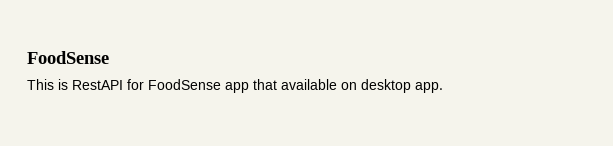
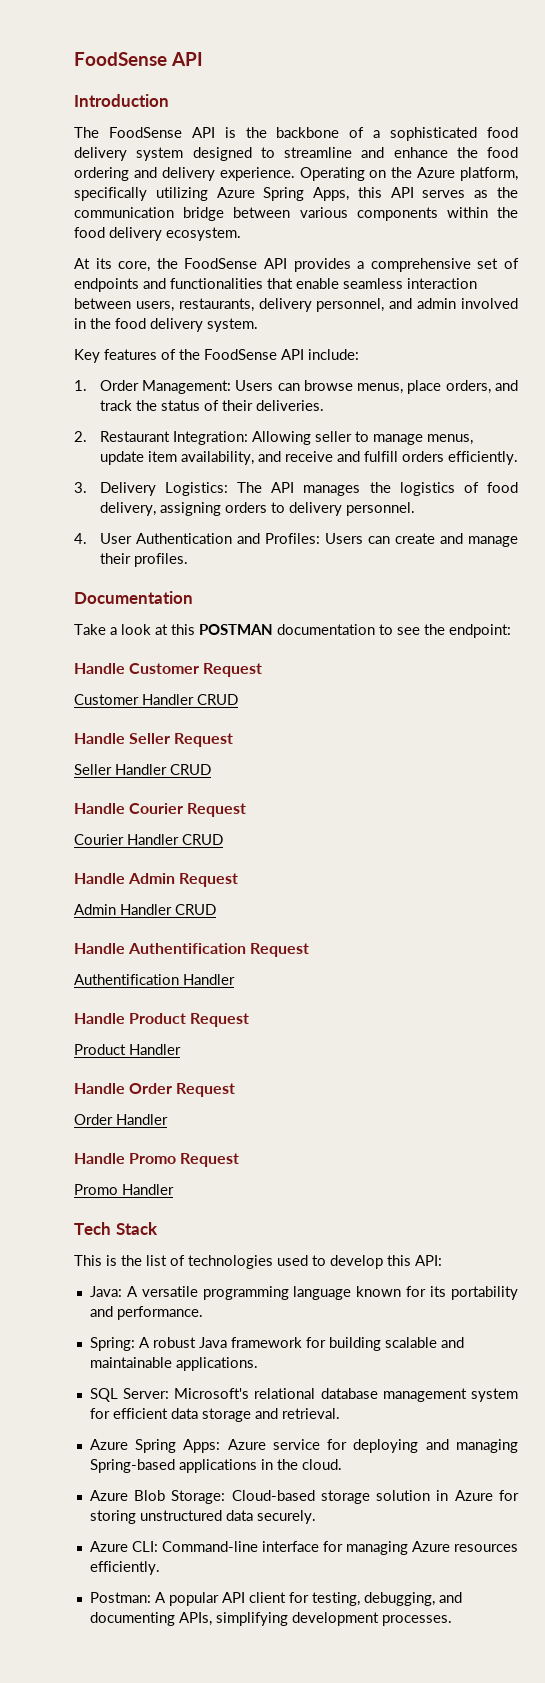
[27,51,109,64] [27,79,443,93] FoodSense // This is RestAPI for FoodSense app that available on desktop app. -> [74,52,203,66] [74,94,169,107] [74,127,519,141] [74,147,518,161] [74,167,518,181] [74,187,518,201] [74,207,518,221] [74,227,241,241] [74,258,519,272] [74,278,477,292] [74,298,518,312] [74,318,258,332] [74,349,359,363] [74,380,518,394] [99,400,324,411] [74,431,473,445] [99,451,518,465] [74,482,518,496] [99,502,415,516] [74,533,518,547] [99,553,188,567] [74,591,193,604] [74,624,511,638] [74,663,263,677] [74,694,238,705] [74,733,234,747] [74,764,211,775] [74,803,247,817] [74,834,223,845] [74,873,239,887] [74,904,216,915] [74,943,310,957] [74,974,235,985] [74,1013,250,1027] [74,1044,181,1055] [74,1083,236,1097] [74,1114,168,1125] [74,1153,240,1167] [74,1184,174,1195] [74,1222,158,1235] [74,1255,442,1269] [89,1286,519,1300] [89,1306,203,1320] [89,1337,464,1351] [89,1357,258,1371] [89,1388,518,1402] [89,1408,340,1422] [89,1439,518,1453] [89,1459,342,1473] [89,1490,520,1504] [89,1510,316,1524] [89,1541,518,1555] [89,1561,160,1575] [89,1592,462,1606] [89,1612,452,1626] FoodSense API // Introduction // The FoodSense API is the backbone of a sophisticated food delivery system designed to streamline and enhance the food ordering and delivery experience. Operating on the Azure platform, specifically utilizing Azure Spring Apps, this API serves as the communication bridge between various components within the food delivery ecosystem. // At its core, the FoodSense API provides a comprehensive set of endpoints and functionalities that enable seamless interaction between users, restaurants, delivery personnel, and admin involved in the food delivery system. // Key features of the FoodSense API include: // 1. Order Management: Users can browse menus, place orders, and track the status of their deliveries. // 2. Restaurant Integration: Allowing seller to manage menus, update item availability, and receive and fulfill orders efficiently. // 3. Delivery Logistics: The API manages the logistics of food delivery, assigning orders to delivery personnel. // 4. User Authentication and Profiles: Users can create and manage their profiles. // Documentation // Take a look at this POSTMAN documentation to see the endpoint: // Handle Customer Request // Customer Handler CRUD // Handle Seller Request // Seller Handler CRUD // Handle Courier Request // Courier Handler CRUD // Handle Admin Request // Admin Handler CRUD // Handle Authentification Request // Authentification Handler // Handle Product Request // Product Handler // Handle Order Request // Order Handler // Handle Promo Request // Promo Handler // Tech Stack // This is the list of technologies used to develop this API: // Java: A versatile programming language known for its portability and performance. // Spring: A robust Java framework for building scalable and maintainable applications. // SQL Server: Microsoft's relational database management system for efficient data storage and retrieval. // Azure Spring Apps: Azure service for deploying and managing Spring-based applications in the cloud. // Azure Blob Storage: Cloud-based storage solution in Azure for storing unstructured data securely. // Azure CLI: Command-line interface for managing Azure resources efficiently. // Postman: A popular API client for testing, debugging, and documenting APIs, simplifying development processes.

